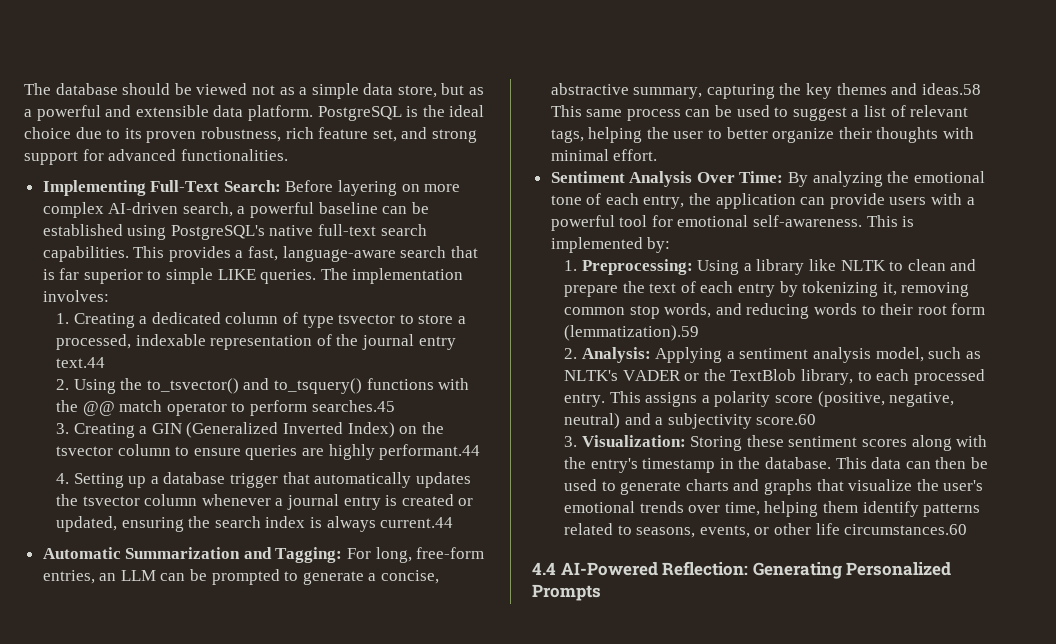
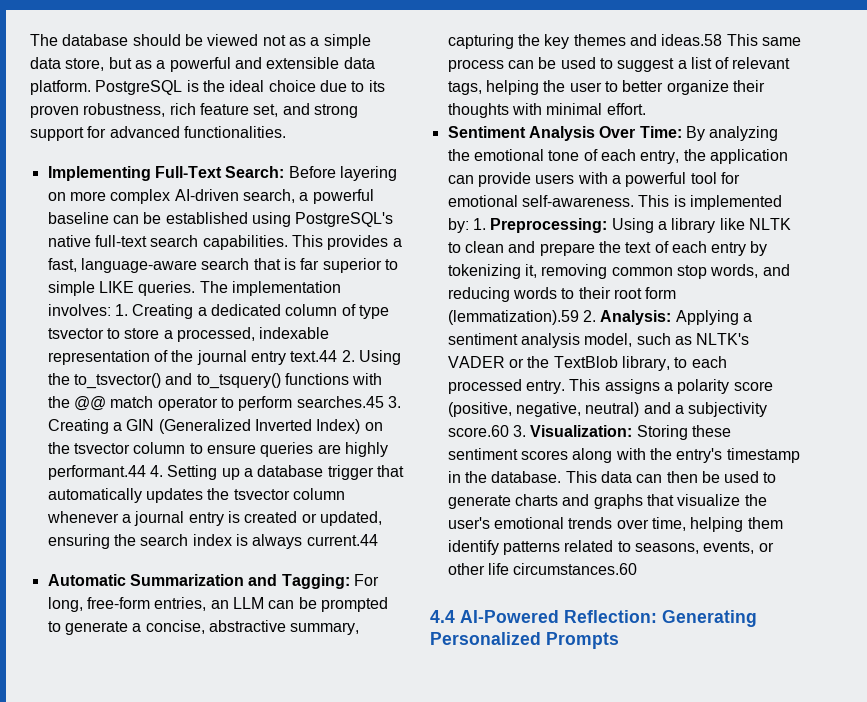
(109, 296) // -> (111, 310) none
(106, 362) // -> (338, 356) none
(395, 406) // -> (384, 402) none
(481, 452) // -> (146, 472) none
(671, 245) // -> (469, 225) none
(700, 333) // -> (579, 317) none
(817, 419) // -> (509, 431) none

